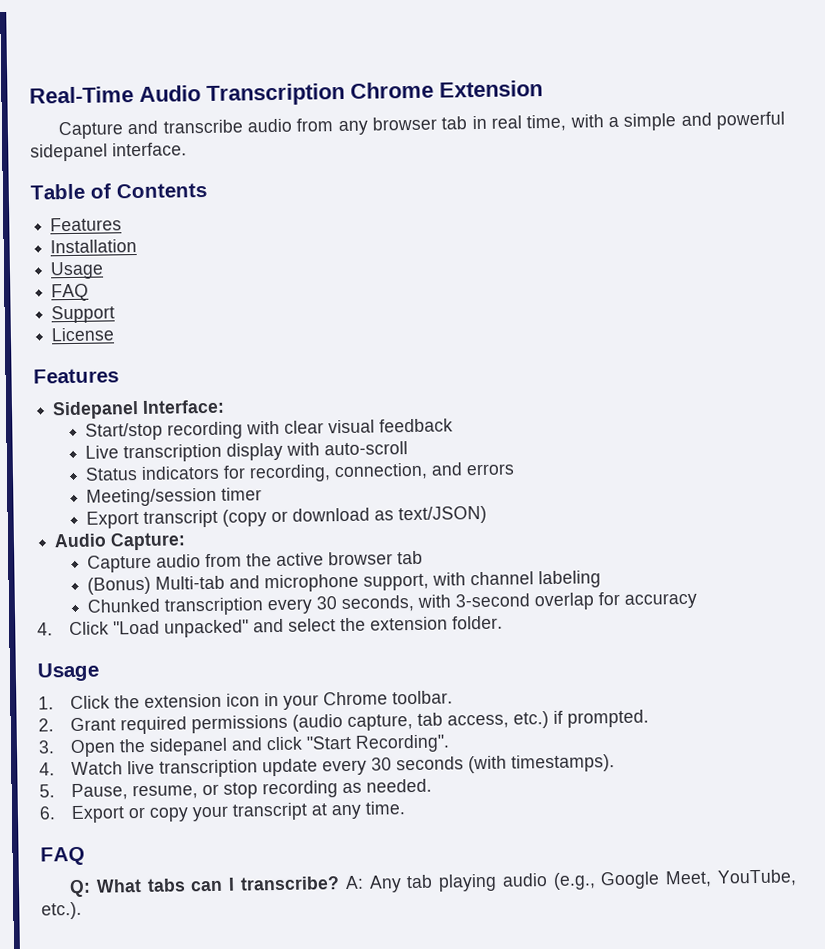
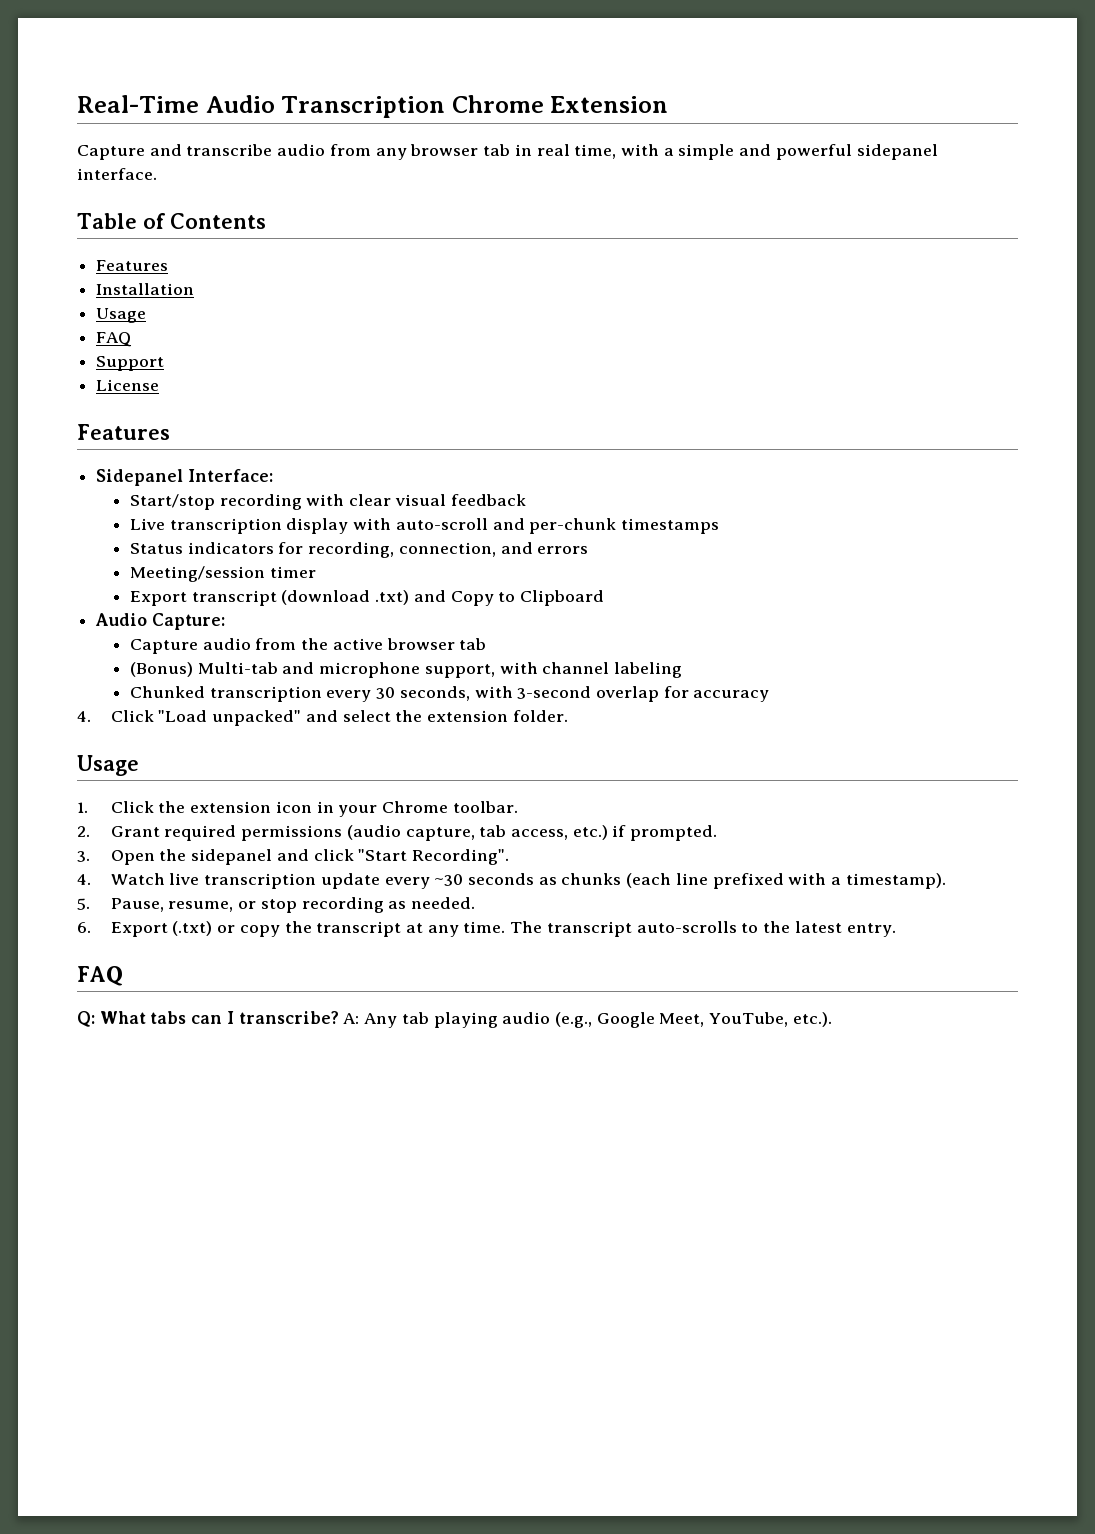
(409, 448) none -> [492,518,719,534] and per-chunk timestamps
[222,505,488,527] (copy or download as text/JSON) -> [281,590,604,606] (download .txt) and Copy to Clipboard
[371,754,616,774] 30 seconds (with timestamps). -> [434,873,946,889] ~30 seconds as chunks (each line prefixed with a timestamp).
(126, 814) none -> [172,921,213,936] (.txt)
[192,805,230,822] your -> [284,921,312,933] the
(406, 808) none -> [510,921,896,937] The transcript auto-scrolls to the latest entry.

